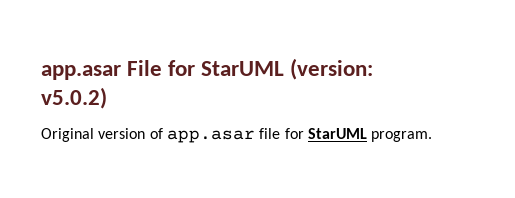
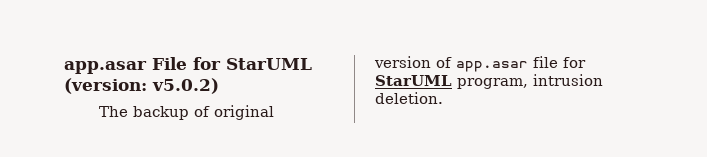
[41,128,94,142] Original -> [98,105,274,120] The backup of original
[371,131,433,142] program. -> [457,74,603,89] [375,92,443,104] program, intrusion deletion.

